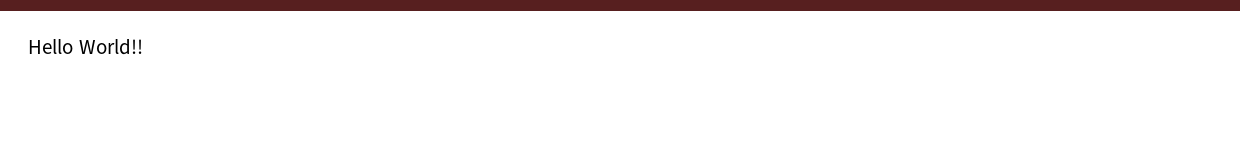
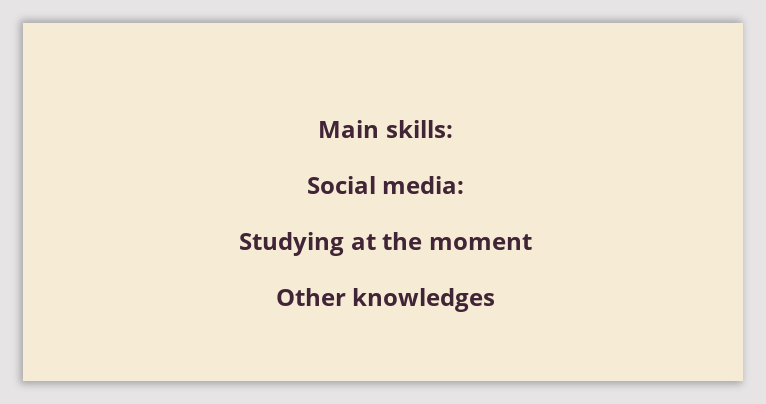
[28,39,143,55] Hello World!! -> [318,120,453,138] [306,176,465,194] [239,232,532,256] [275,288,496,312] Main skills: // Social media: // Studying at the moment // Other knowledges

